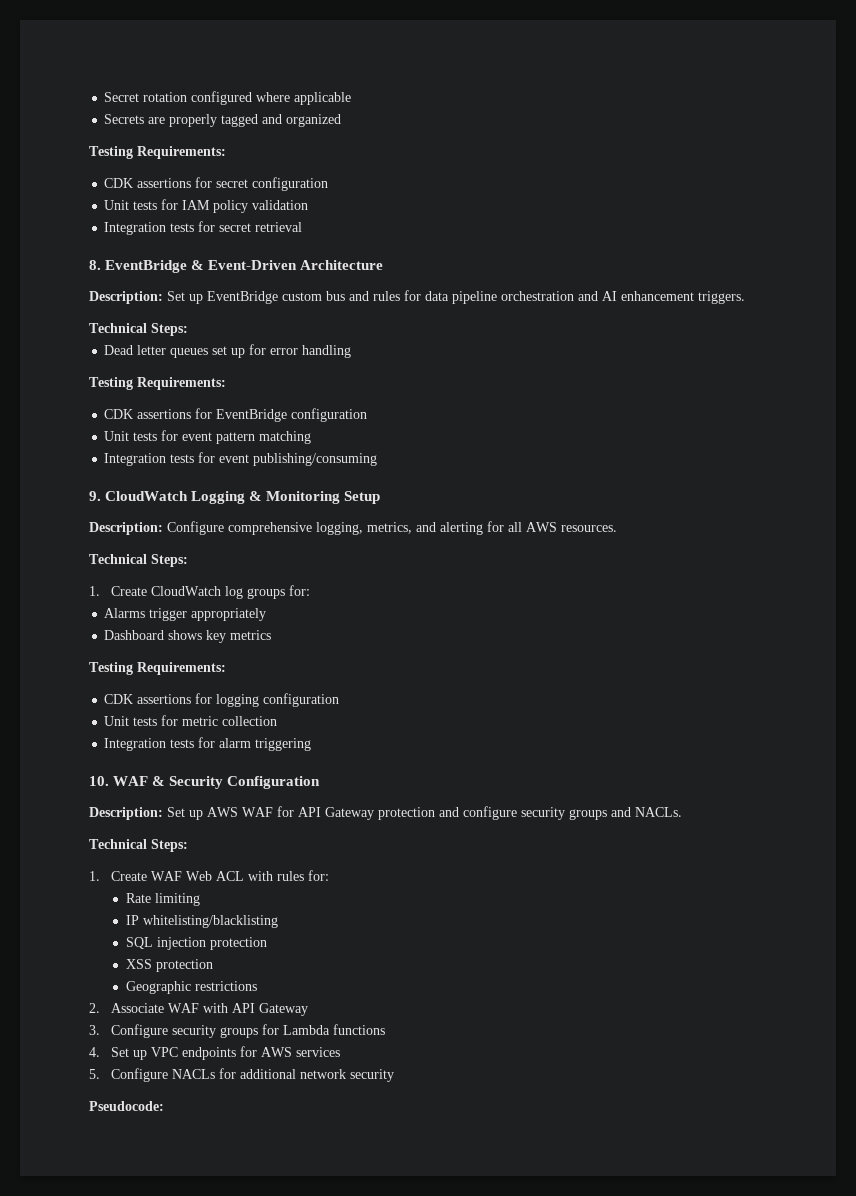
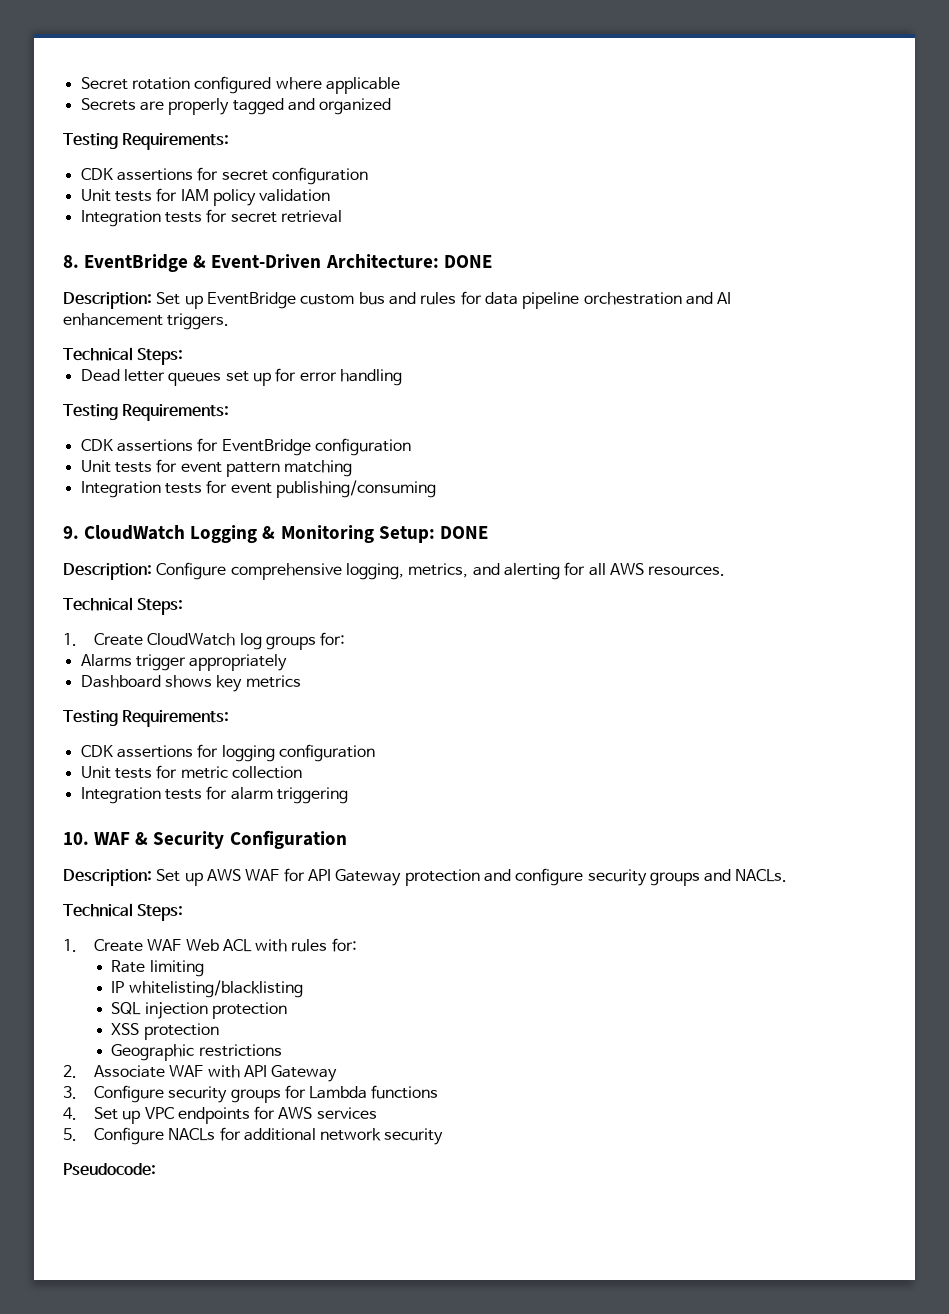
[300,260,384,270] Architecture -> [325,254,492,268] Architecture: DONE
[344,491,381,504] Setup -> [378,526,488,543] Setup: DONE

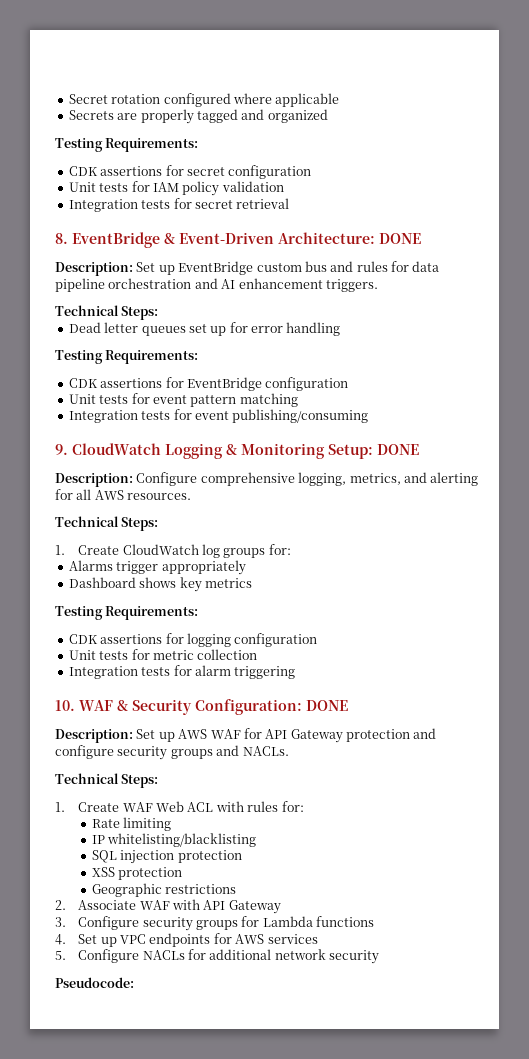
[229,830,347,849] Configuration -> [195,699,348,715] Configuration: DONE

